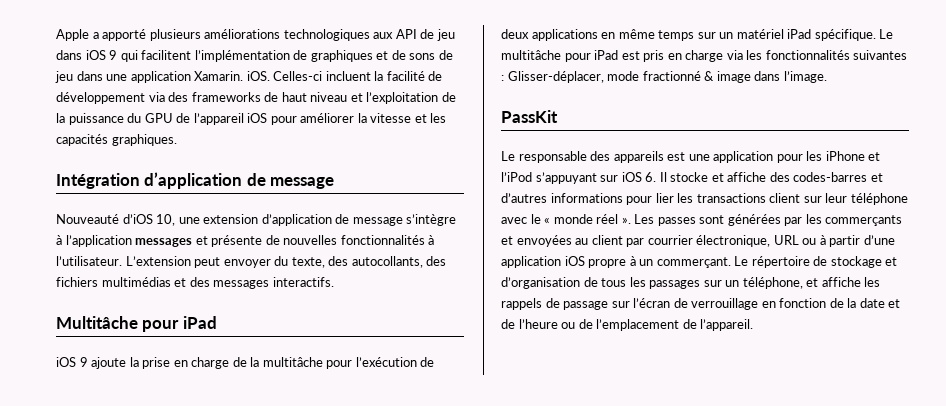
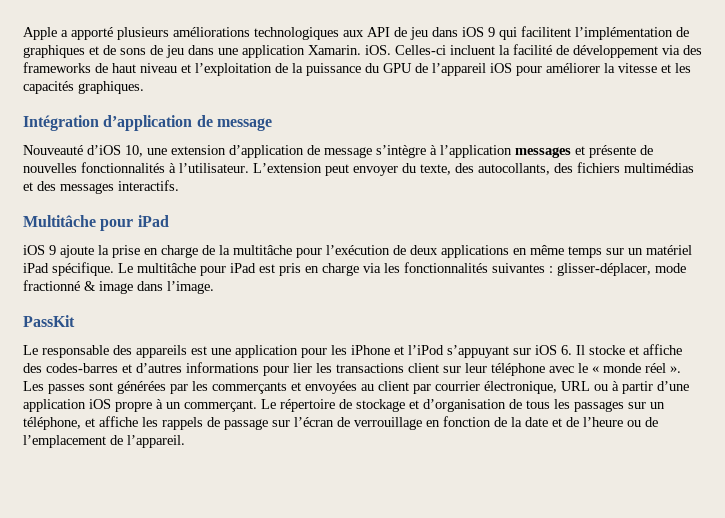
[507,71,604,83] Glisser-déplacer, -> [557,263,651,276] glisser-déplacer,

